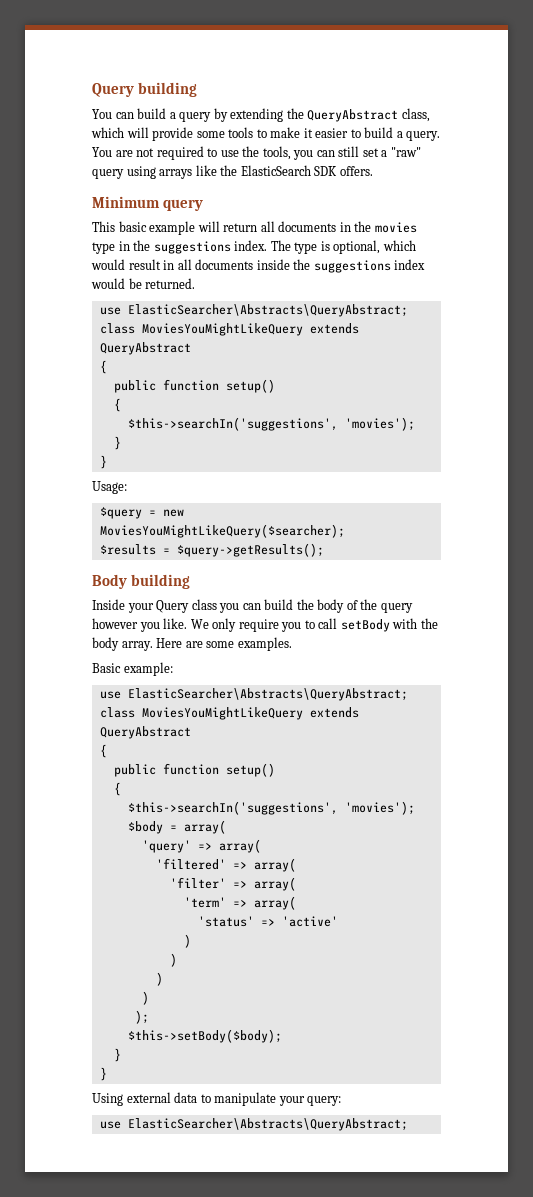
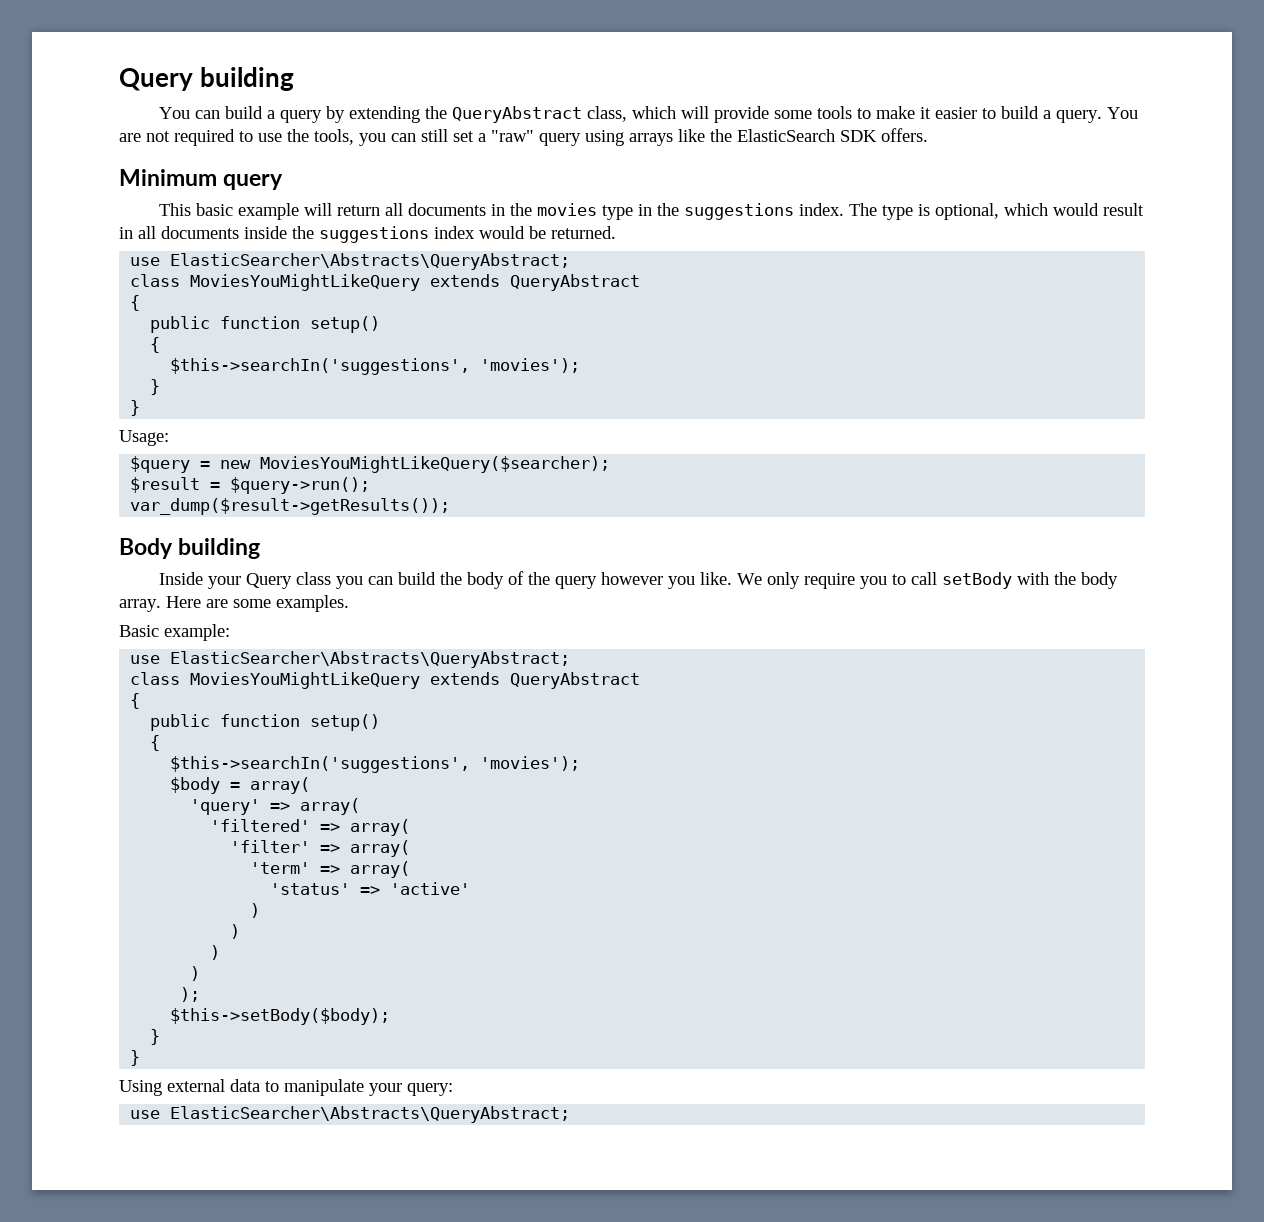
[99,543,324,557] $results = $query->getResults(); -> [130,477,371,494] [130,498,451,515] $result = $query->run(); // var_dump($result->getResults());

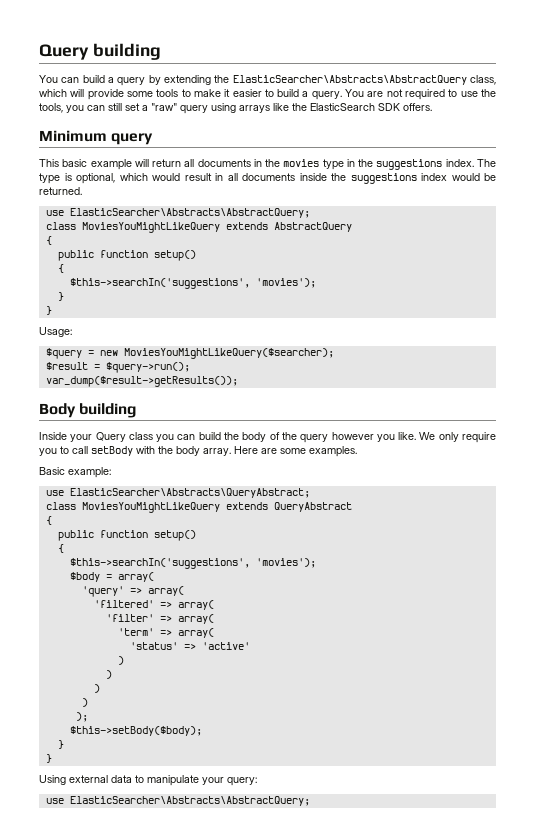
[452,106,583,123] QueryAbstract -> [232,75,467,85] ElasticSearcher\Abstracts\AbstractQuery
[170,253,571,270] [130,274,641,291] ElasticSearcher\Abstracts\QueryAbstract; // class MoviesYouMightLikeQuery extends QueryAbstract -> [69,208,310,218] [45,222,352,233] ElasticSearcher\Abstracts\AbstractQuery; // class MoviesYouMightLikeQuery extends AbstractQuery
[170,1106,571,1123] ElasticSearcher\Abstracts\QueryAbstract; -> [69,796,310,806] ElasticSearcher\Abstracts\AbstractQuery;

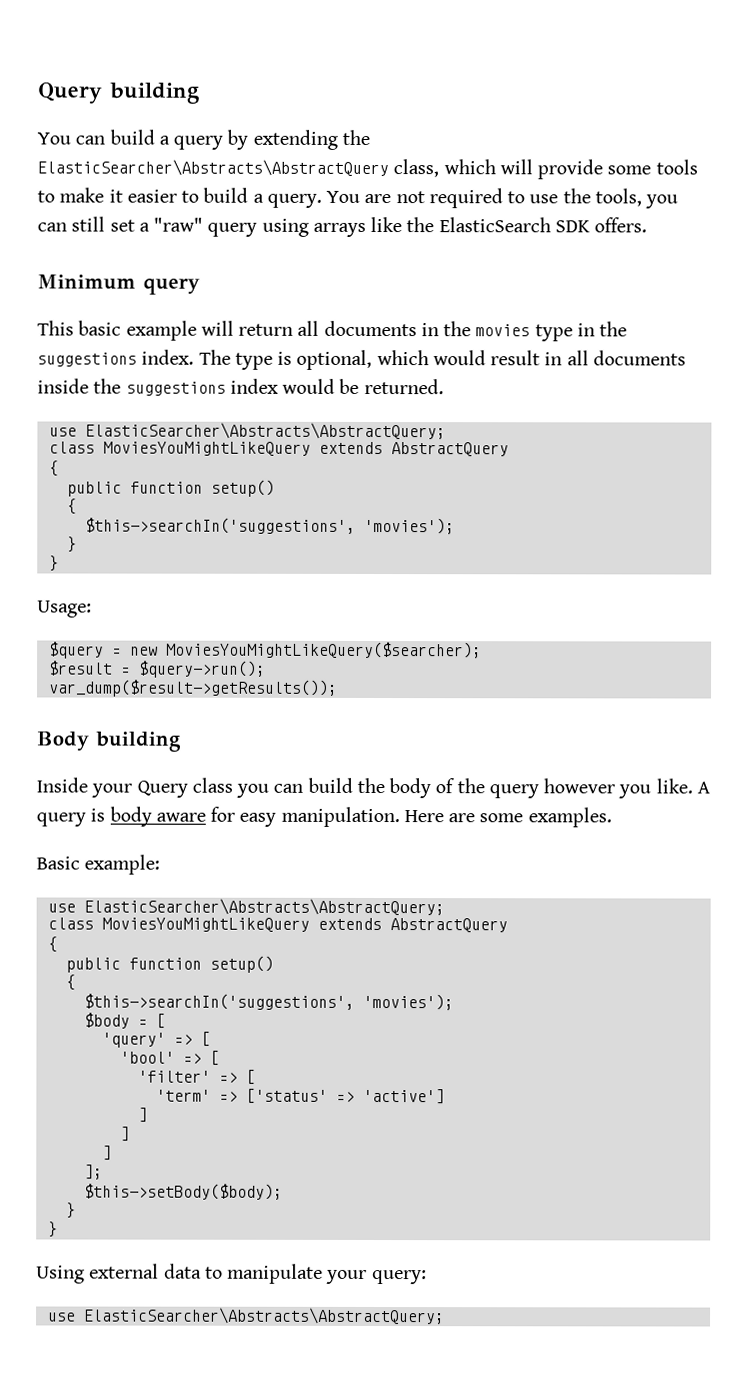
[419,432,497,443] [39,446,231,456] We only require you to call setBody with the body array. -> [696,781,710,794] [36,806,400,828] A query is body aware for easy manipulation.
[69,488,310,498] [45,502,352,513] ElasticSearcher\Abstracts\QueryAbstract; // class MoviesYouMightLikeQuery extends QueryAbstract -> [83,898,445,916] [47,917,508,933] ElasticSearcher\Abstracts\AbstractQuery; // class MoviesYouMightLikeQuery extends AbstractQuery
[117,572,154,582] array( -> [155,1013,166,1029] [
[147,586,184,596] [93,600,214,610] array( // 'filtered' => array( -> [200,1031,211,1047] [119,1050,220,1066] [ // 'bool' => [
[177,614,214,624] array( -> [245,1069,256,1085] [
[177,628,214,638] [129,642,250,650] [117,656,124,665] [105,670,112,679] [93,684,100,693] [81,698,88,707] [75,712,88,722] array( // 'status' => 'active' // ) // ) // ) // ) // ); -> [245,1088,445,1105] [137,1107,148,1123] [119,1126,130,1142] [101,1145,112,1161] [83,1164,103,1180] ['status' => 'active'] // ] // ] // ] // ];

